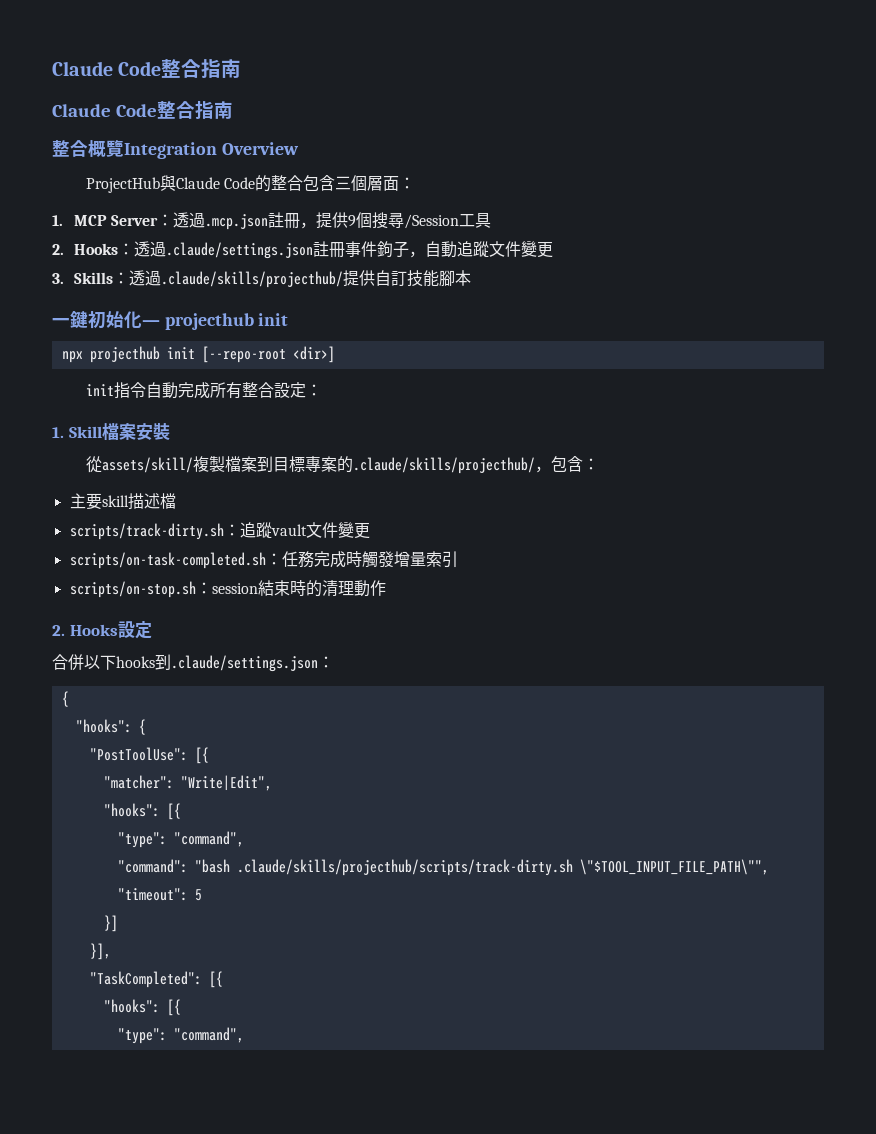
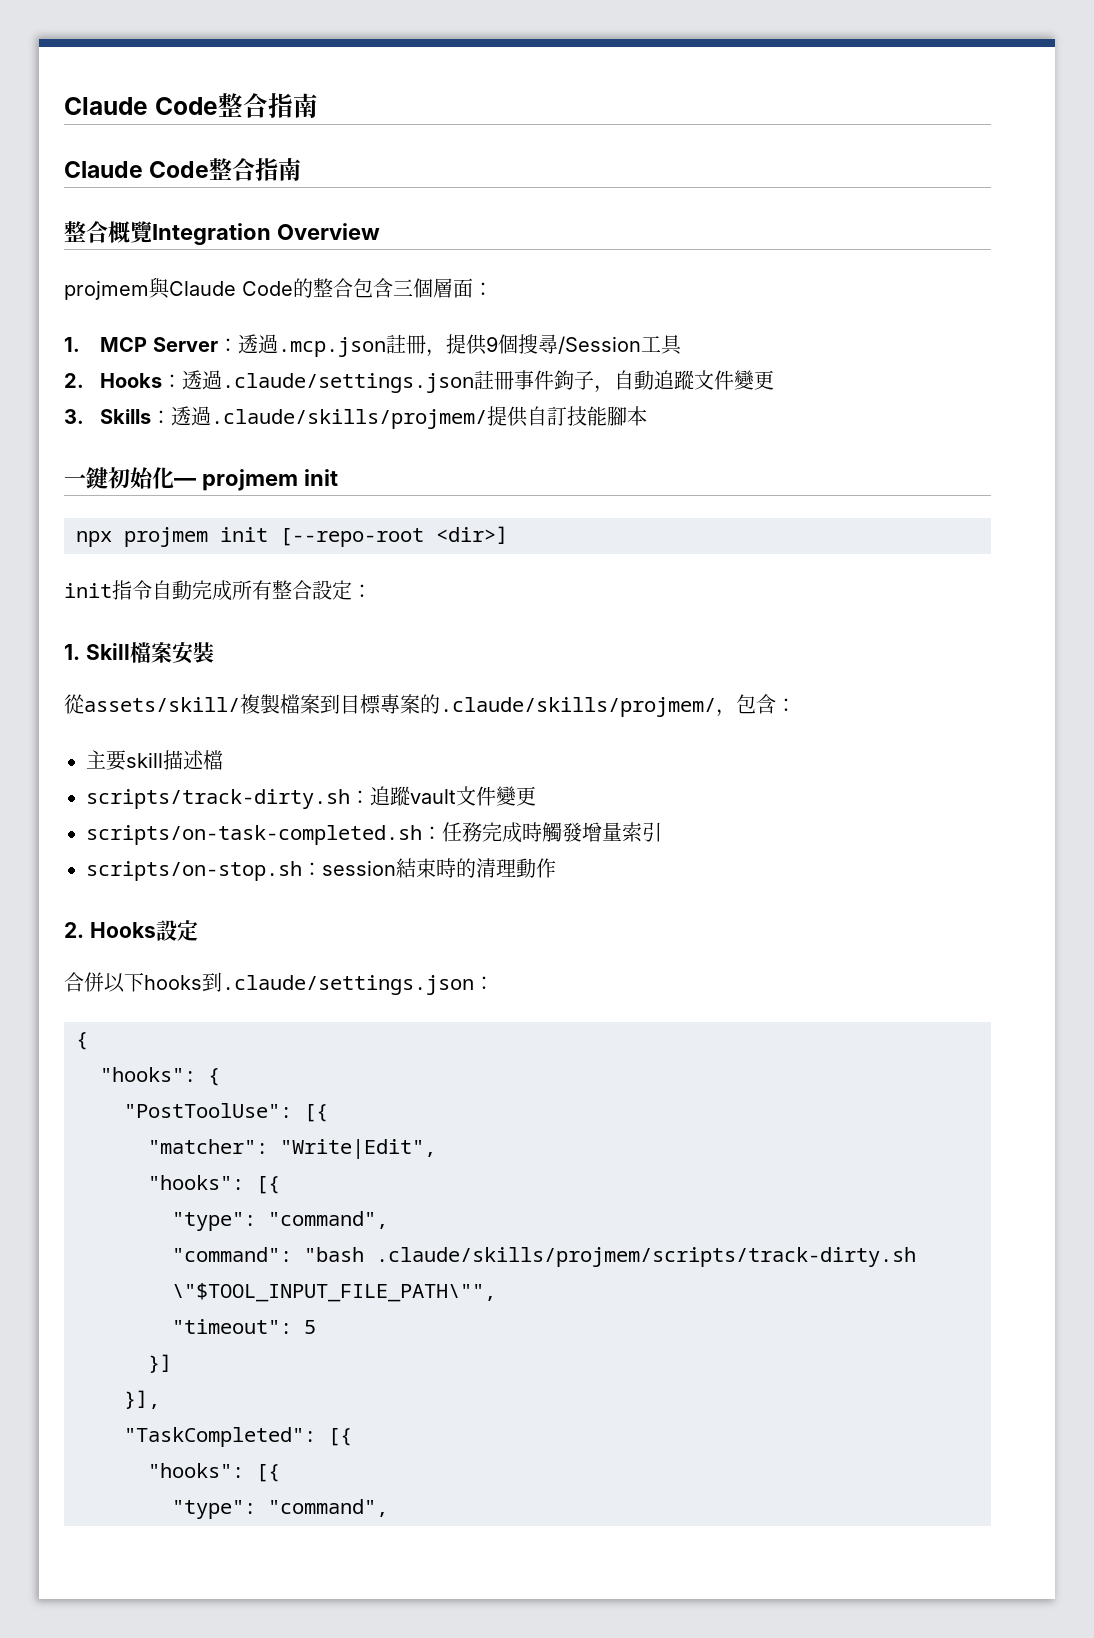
[85,177,160,193] ProjectHub -> [64,280,149,300] projmem
[161,271,344,288] .claude/skills/projecthub/ -> [210,409,487,429] .claude/skills/projmem/
[164,313,254,330] projecthub -> [201,469,298,491] projmem
[89,346,160,363] projecthub -> [124,527,208,547] projmem
[352,457,535,474] .claude/skills/projecthub/ -> [440,697,716,717] .claude/skills/projmem/
[236,859,573,876] .claude/skills/projecthub/scripts/track-dirty.sh -> [376,1247,916,1267] .claude/skills/projmem/scripts/track-dirty.sh

